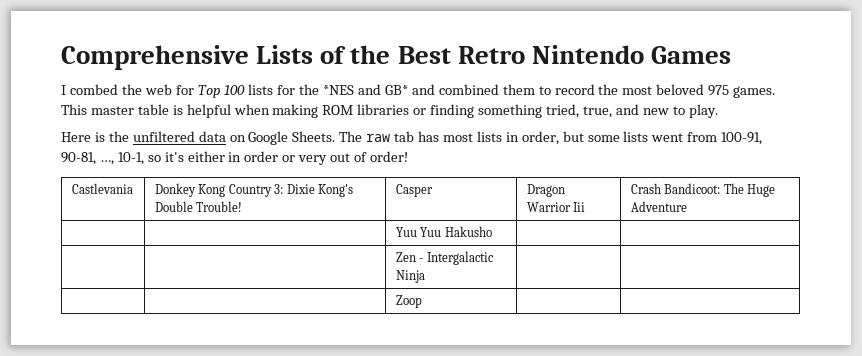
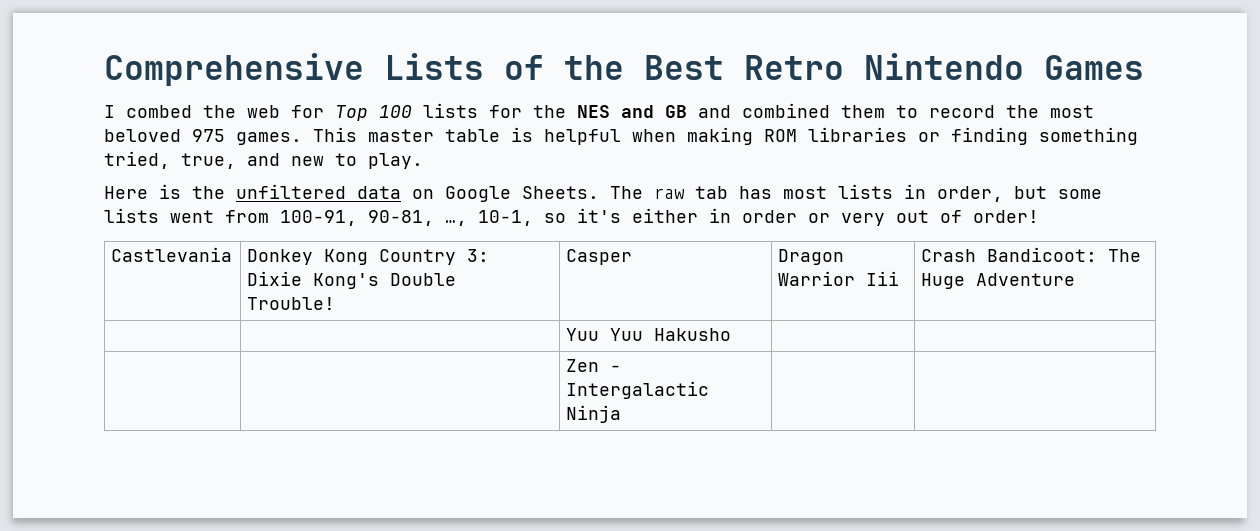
[323,84,408,95] *NES and GB* -> [577,105,687,118] NES and GB
[395,295,422,308] // | | Zoop | | -> (622, 414) none

